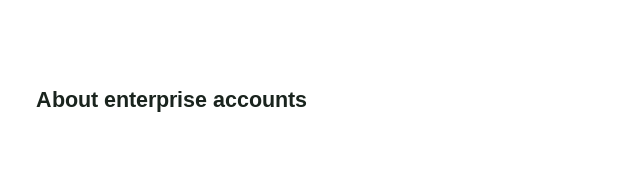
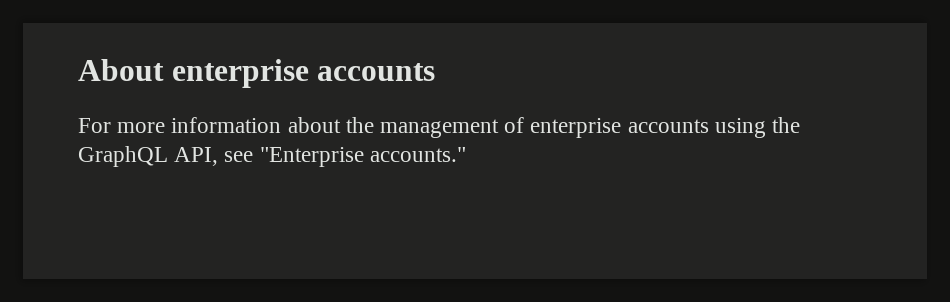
(307, 99) none -> [78,117,801,138] [78,146,466,167] // For more information about the management of enterprise accounts using the GraphQL API, see "Enterprise accounts."

